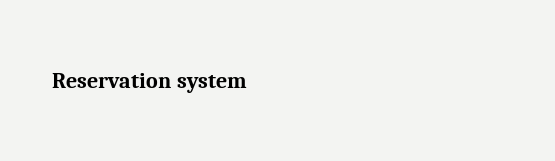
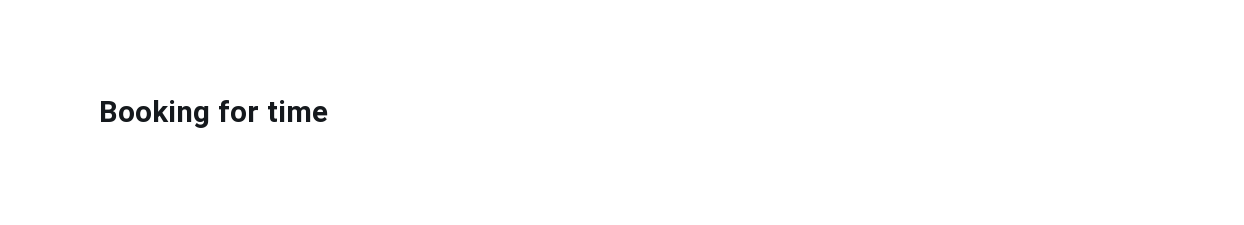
[52,73,247,93] Reservation system -> [99,100,328,128] Booking for time

